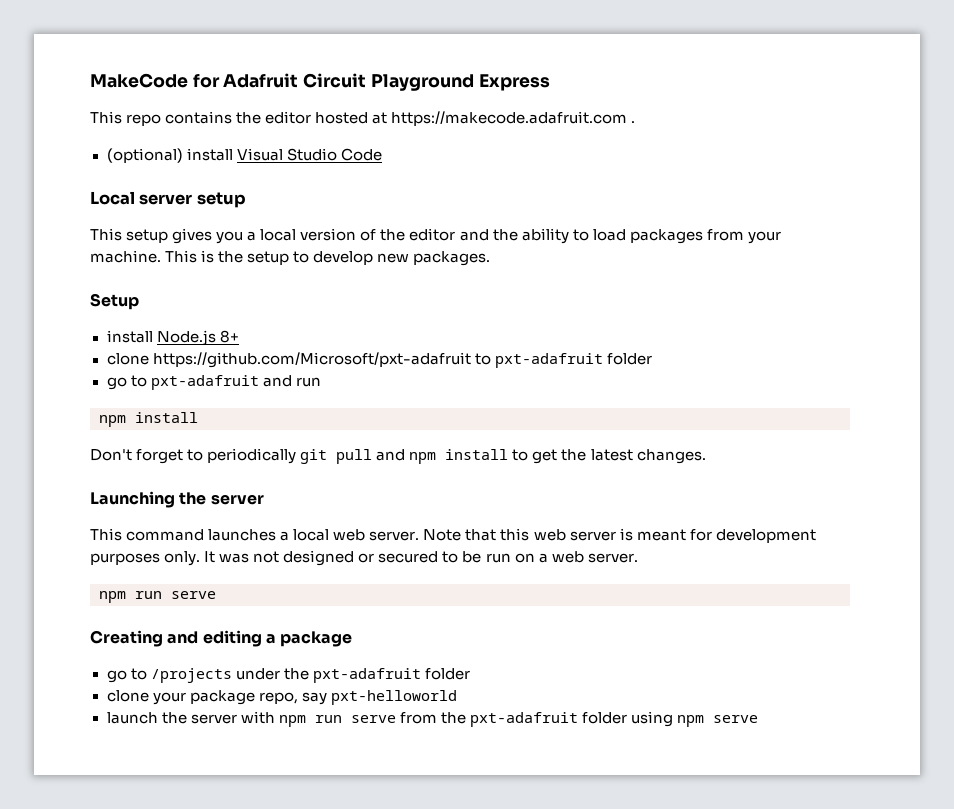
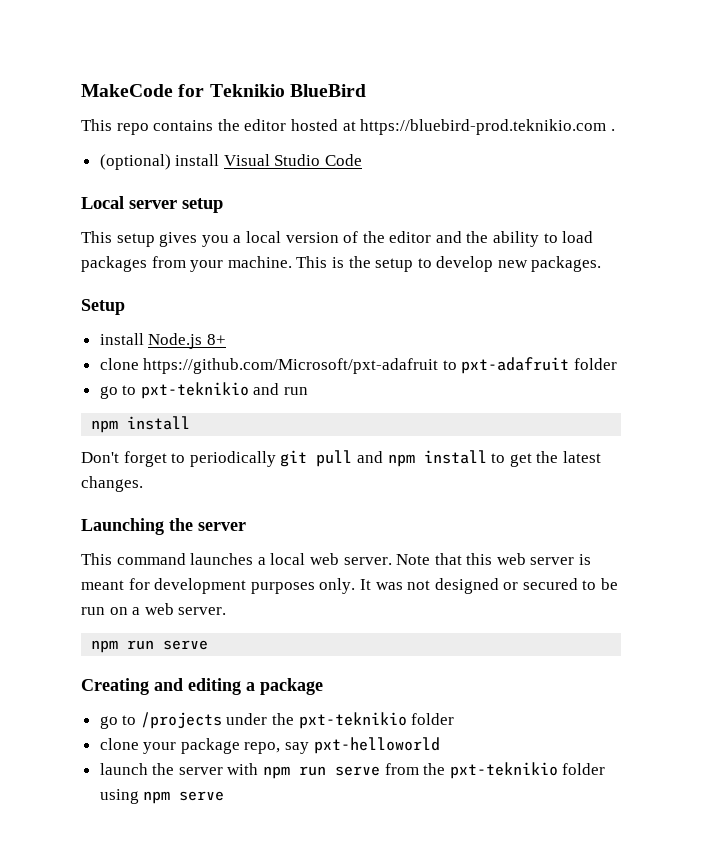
[223,73,550,91] Adafruit Circuit Playground Express -> [209,84,366,97] Teknikio BlueBird
[391,111,628,126] https://makecode.adafruit.com -> [360,119,607,135] https://bluebird-prod.teknikio.com
[150,375,259,390] pxt-adafruit -> [140,382,249,399] pxt-teknikio
[312,668,421,683] pxt-adafruit -> [298,712,407,729] pxt-teknikio
[469,712,578,727] pxt-adafruit -> [449,762,558,779] pxt-teknikio

